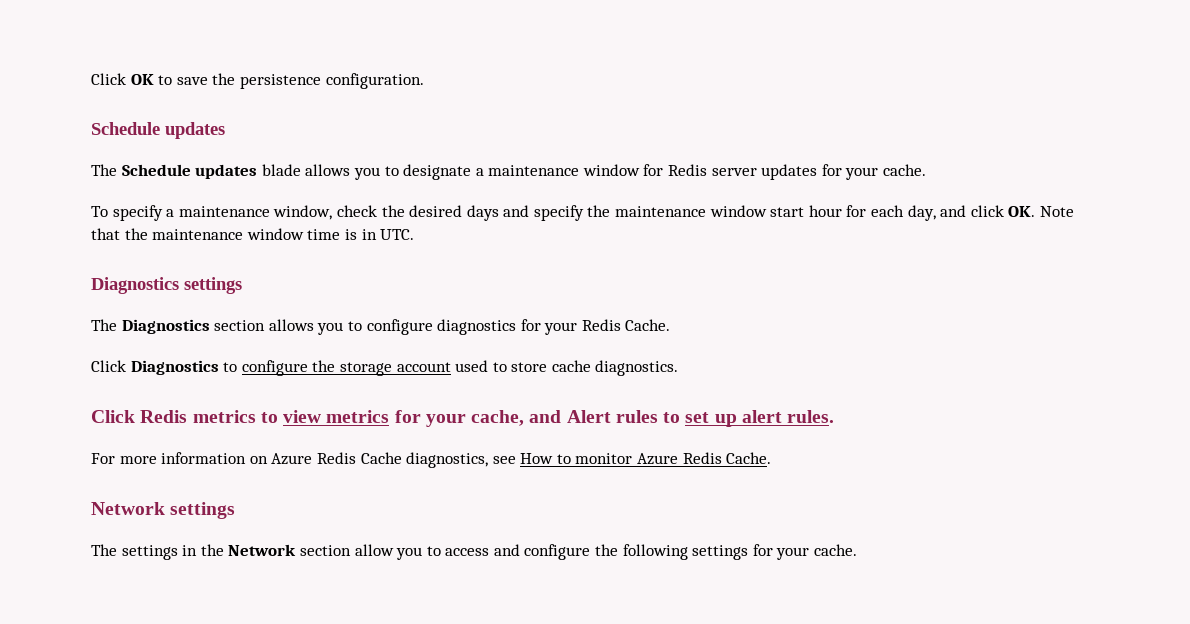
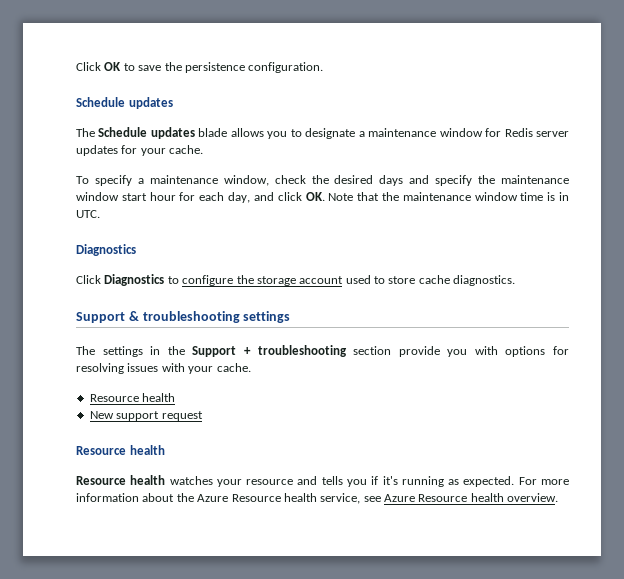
[184,277,242,294] [91,319,671,335] settings // The Diagnostics section allows you to configure diagnostics for your Redis Cache. -> (136, 250) none
[91,410,835,427] [91,452,772,468] [91,502,165,515] Click Redis metrics to view metrics for your cache, and Alert rules to set up alert rules. // For more information on Azure Redis Cache diagnostics, see How to monitor Azure Redis Cache. // Network -> [76,311,240,323] Support & troubleshooting
[228,544,858,560] Network section allow you to access and configure the following settings for your cache. -> [192,345,569,357] [76,363,251,374] [89,393,176,402] [89,411,203,421] [76,445,165,455] [76,475,569,487] [76,493,559,504] Support + troubleshooting section provide you with options for resolving issues with your cache. // Resource health // New support request // Resource health // Resource health watches your resource and tells you if it's running as expected. For more information about the Azure Resource health service, see Azure Resource health overview.

